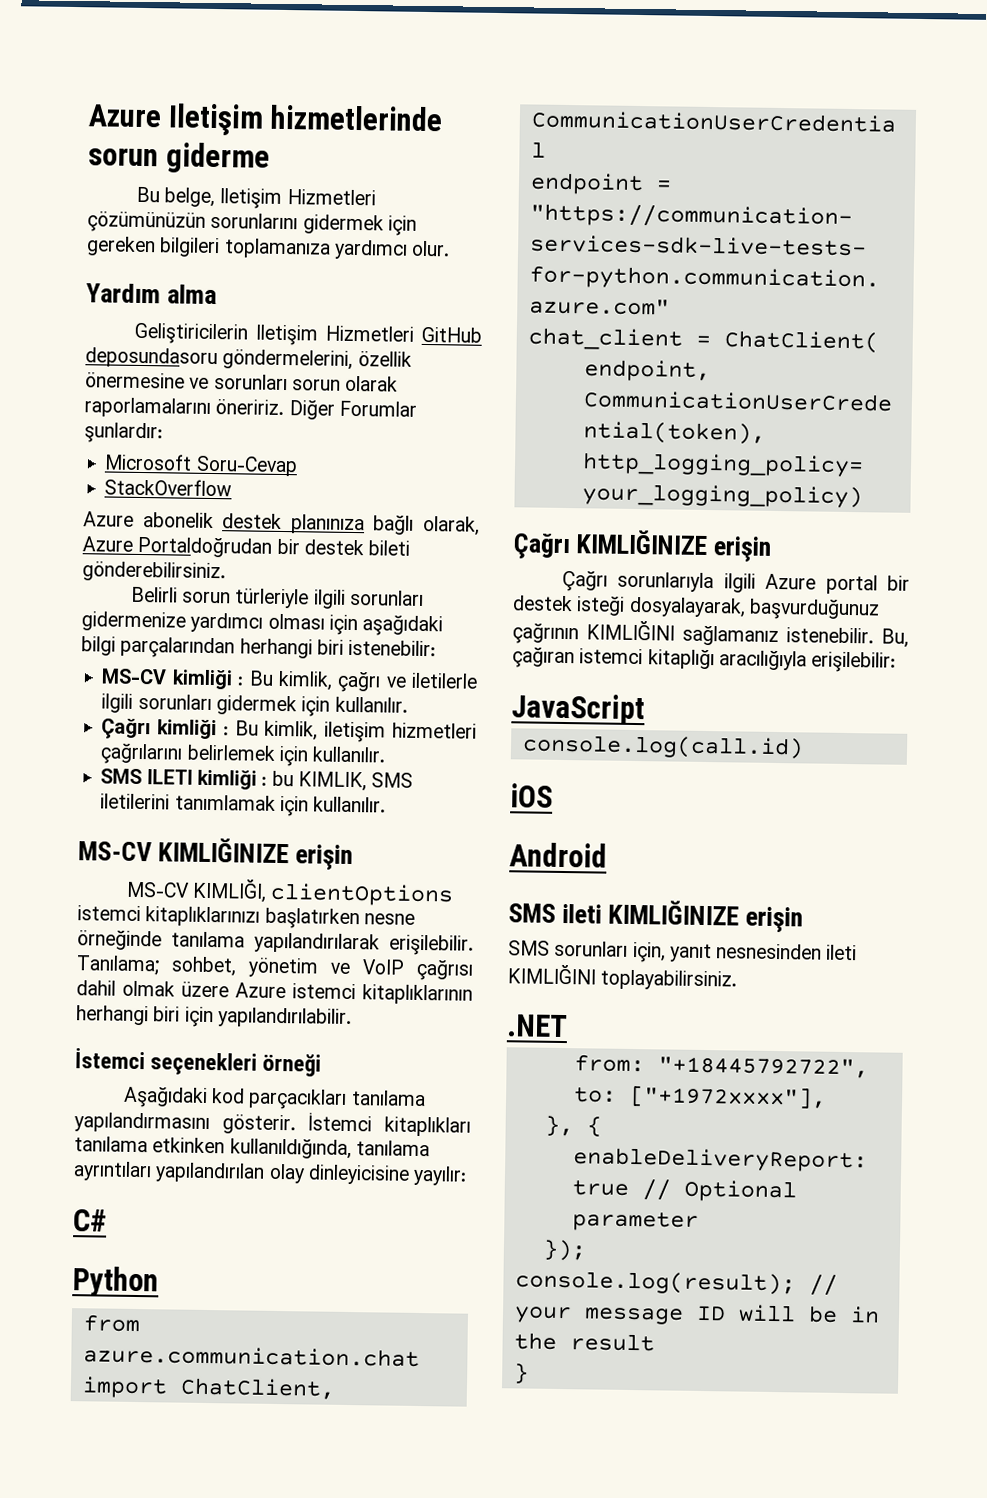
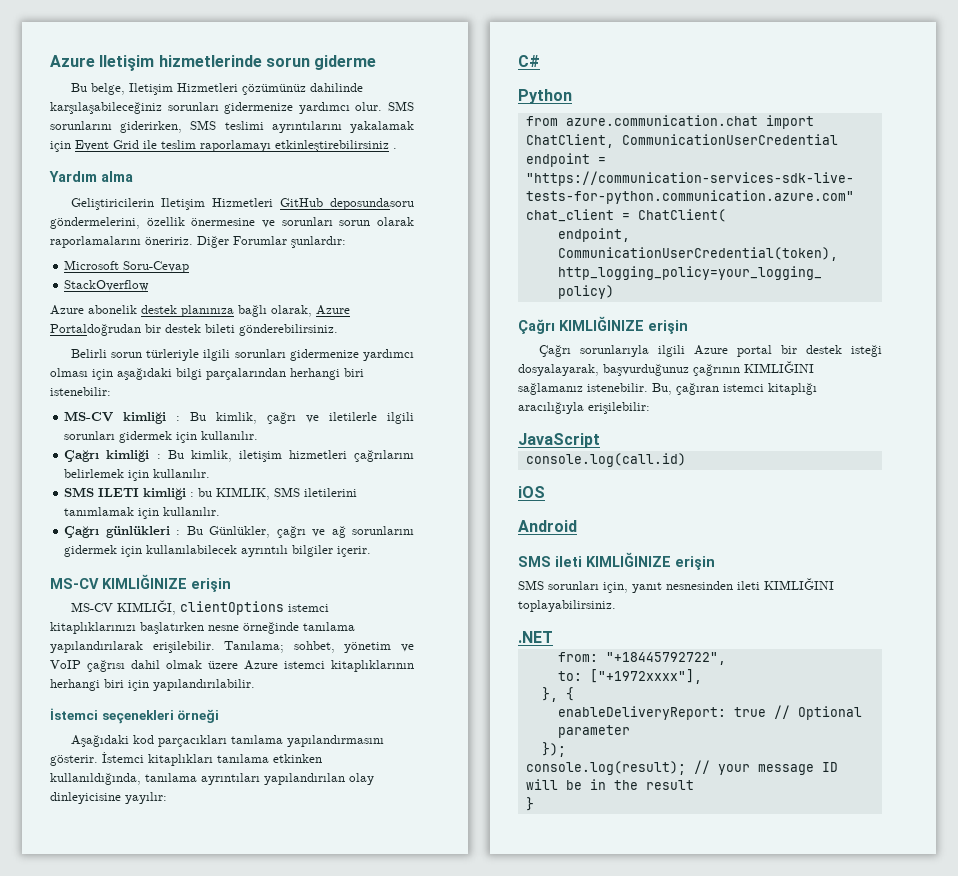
[87,211,417,236] [86,236,451,260] çözümünüzün sorunlarını gidermek için gereken bilgileri toplamanıza yardımcı olur. -> [241,83,363,95] [50,101,414,114] [50,120,414,133] [50,140,397,152] çözümünüz dahilinde karşılaşabileceğiniz sorunları gidermenize yardımcı olur. SMS sorunlarını giderirken, SMS teslimi ayrıntılarını yakalamak için Event Grid ile teslim raporlamayı etkinleştirebilirsiniz .
(387, 804) none -> [64,526,414,538] [64,545,372,557] // Çağrı günlükleri : Bu Günlükler, çağrı ve ağ sorunlarını gidermek için kullanılabilecek ayrıntılı bilgiler içerir.

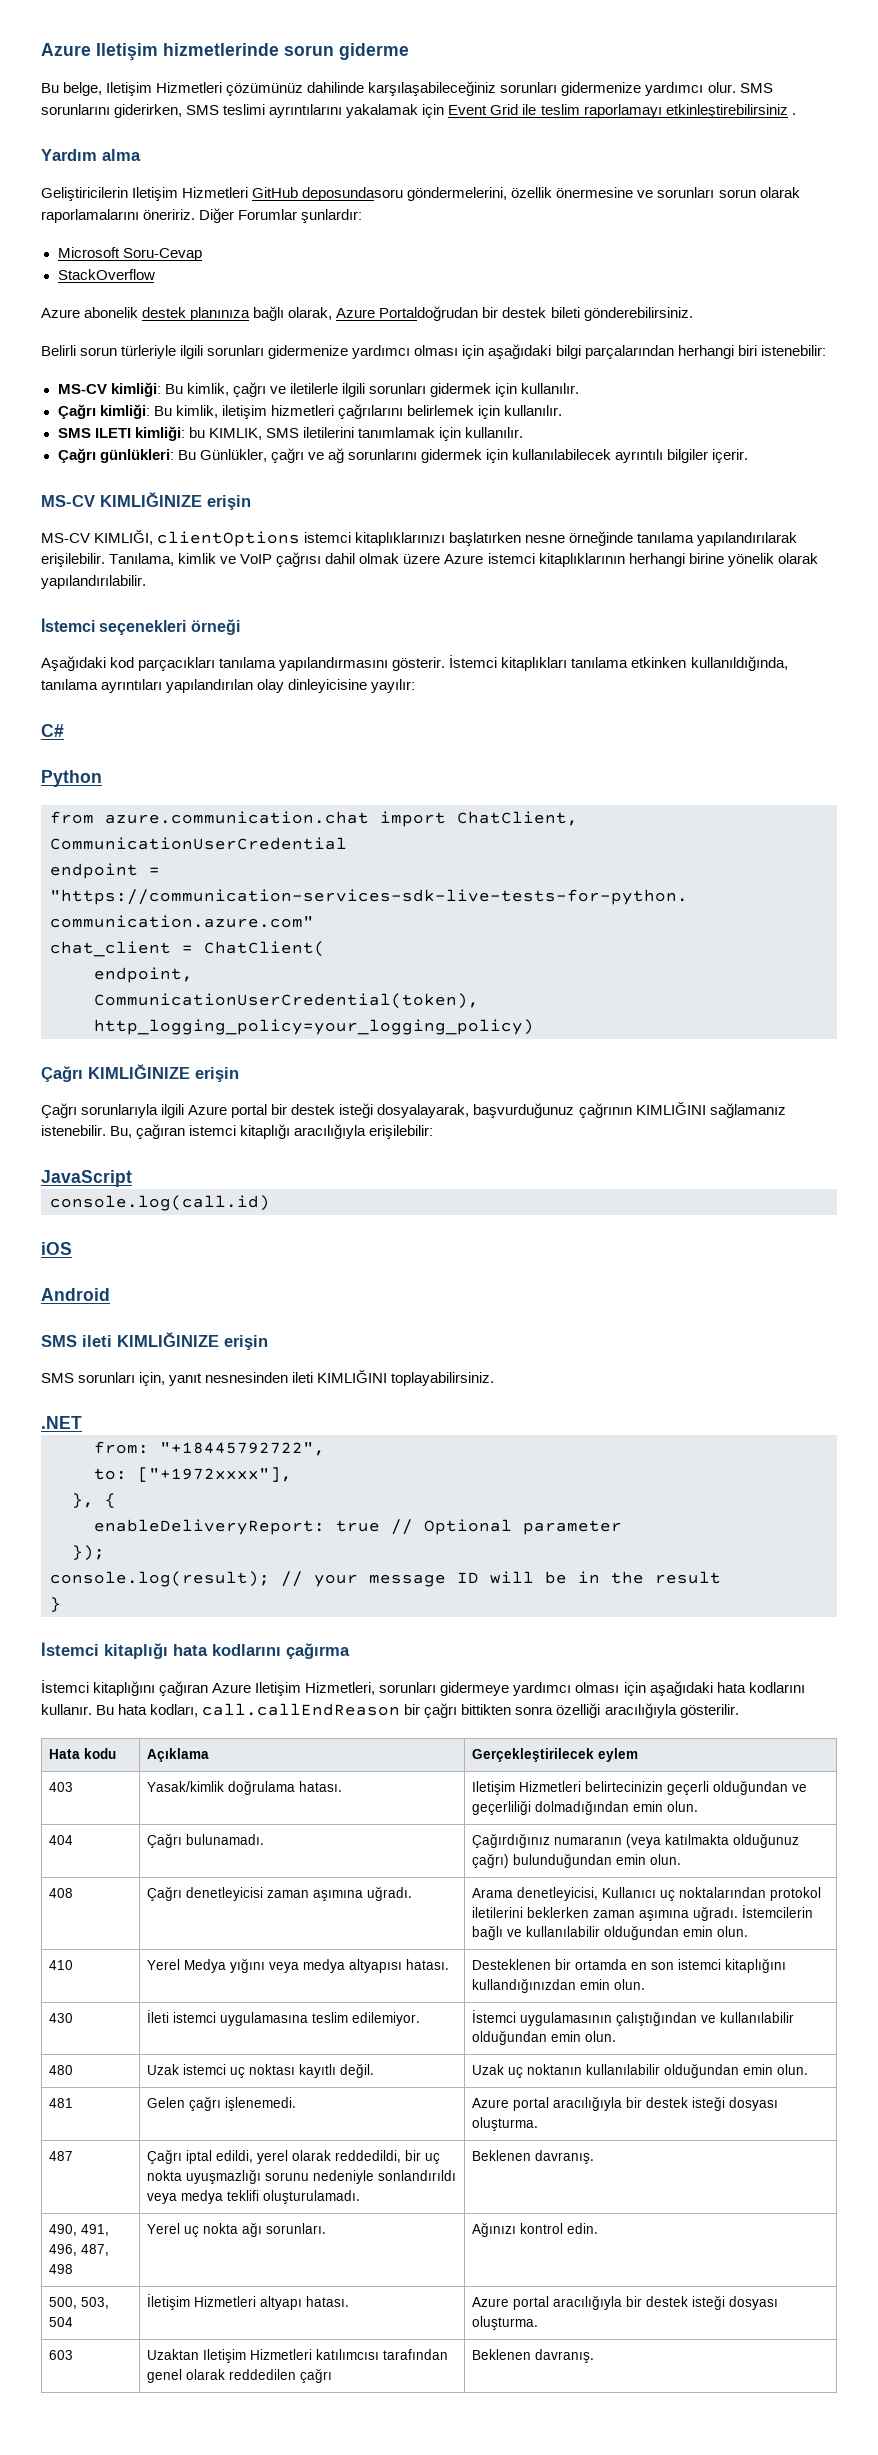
[123,412,181,424] kimliği : -> [110,382,161,397] kimliği:
[106,450,161,462] kimliği : -> [99,404,150,419] kimliği:
[143,488,195,500] kimliği : -> [134,426,185,441] kimliği:
[105,526,181,538] günlükleri : -> [99,449,174,463] günlükleri:
[224,641,392,653] Tanılama; sohbet, yönetim -> [109,553,217,566] Tanılama, kimlik
[104,679,149,691] biri için -> [688,553,818,567] birine yönelik olarak
(534, 804) none -> [41,1642,350,1659] [41,1680,805,1696] [41,1703,739,1718] [49,1748,117,1759] [147,1748,210,1762] [472,1748,639,1762] [49,1782,74,1792] [147,1780,343,1795] [472,1780,808,1795] [472,1800,699,1815] [49,1835,74,1845] [147,1833,265,1848] [472,1833,800,1848] [472,1853,682,1868] [49,1888,74,1898] [147,1886,413,1901] [472,1887,822,1901] [472,1905,814,1921] [472,1925,749,1940] [49,1960,74,1970] [147,1958,450,1973] [472,1958,787,1973] [472,1978,646,1993] [49,2013,74,2023] [147,2010,421,2026] [472,2010,795,2026] [472,2030,617,2045] [49,2065,74,2075] [147,2063,375,2078] [472,2063,809,2078] [49,2098,74,2108] [147,2096,297,2111] [472,2096,779,2111] [472,2117,539,2131] [49,2151,74,2161] [147,2149,441,2164] [147,2169,457,2184] [147,2190,361,2204] [472,2150,595,2164] [49,2224,110,2236] [49,2244,110,2256] [49,2264,74,2274] [147,2222,327,2237] [472,2222,599,2237] [49,2297,110,2309] [49,2317,74,2327] [147,2294,350,2310] [472,2295,779,2310] [472,2316,539,2330] [49,2350,74,2360] [147,2349,449,2363] [147,2368,333,2383] [472,2349,595,2363] // İstemci kitaplığı hata kodlarını çağırma // İstemci kitaplığını çağıran Azure Iletişim Hizmetleri, sorunları gidermeye yardımcı olması için aşağıdaki hata kodlarını kullanır. Bu hata kodları, call.callEndReason bir çağrı bittikten sonra özelliği aracılığıyla gösterilir. // Hata kodu | Açıklama | Gerçekleştirilecek eylem // 403 | Yasak/kimlik doğrulama hatası. | Iletişim Hizmetleri belirtecinizin geçerli olduğundan ve geçerliliği dolmadığından emin olun. // 404 | Çağrı bulunamadı. | Çağırdığınız numaranın (veya katılmakta olduğunuz çağrı) bulunduğundan emin olun. // 408 | Çağrı denetleyicisi zaman aşımına uğradı. | Arama denetleyicisi, Kullanıcı uç noktalarından protokol iletilerini beklerken zaman aşımına uğradı. İstemcilerin bağlı ve kullanılabilir olduğundan emin olun. // 410 | Yerel Medya yığını veya medya altyapısı hatası. | Desteklenen bir ortamda en son istemci kitaplığını kullandığınızdan emin olun. // 430 | İleti istemci uygulamasına teslim edilemiyor. | İstemci uygulamasının çalıştığından ve kullanılabilir olduğundan emin olun. // 480 | Uzak istemci uç noktası kayıtlı değil. | Uzak uç noktanın kullanılabilir olduğundan emin olun. // 481 | Gelen çağrı işlenemedi. | Azure portal aracılığıyla bir destek isteği dosyası oluşturma. // 487 | Çağrı iptal edildi, yerel olarak reddedildi, bir uç nokta uyuşmazlığı sorunu nedeniyle sonlandırıldı veya medya teklifi oluşturulamadı. | Beklenen davranış. // 490, 491, 496, 487, 498 | Yerel uç nokta ağı sorunları. | Ağınızı kontrol edin. // 500, 503, 504 | İletişim Hizmetleri altyapı hatası. | Azure portal aracılığıyla bir destek isteği dosyası oluşturma. // 603 | Uzaktan Iletişim Hizmetleri katılımcısı tarafından genel olarak reddedilen çağrı | Beklenen davranış.

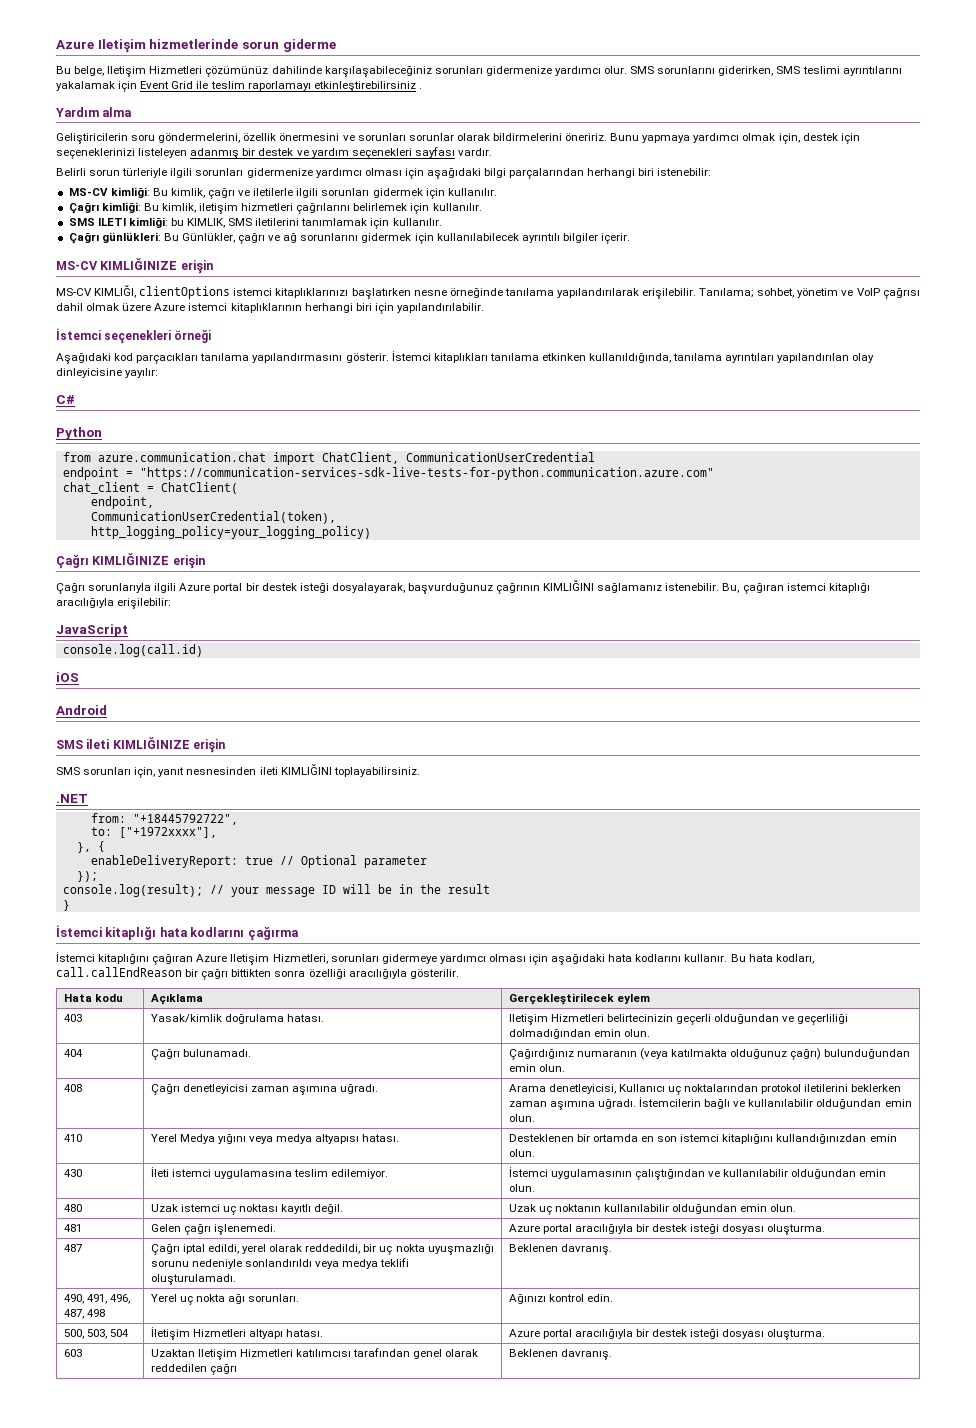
[132,187,404,201] Iletişim Hizmetleri GitHub deposundasoru -> [131,134,156,141] soru
[556,187,634,198] önermesine -> [279,133,340,141] önermesini
[718,187,800,198] [41,208,363,223] [57,247,202,261] [57,269,155,280] [41,306,693,321] sorun olarak raporlamalarını öneririz. Diğer Forumlar şunlardır: // Microsoft Soru-Cevap // StackOverflow // Azure abonelik destek planınıza bağlı olarak, Azure Portaldoğrudan bir destek bileti gönderebilirsiniz. -> [408,133,860,144] [56,147,492,159] sorunlar olarak bildirmelerini öneririz. Bunu yapmaya yardımcı olmak için, destek için seçeneklerinizi listeleyen adanmış bir destek ve yardım seçenekleri sayfası vardır.
[109,553,217,566] Tanılama, kimlik -> [699,288,839,298] Tanılama; sohbet, yönetim
[688,553,818,567] birine yönelik olarak -> [355,303,394,314] biri için

